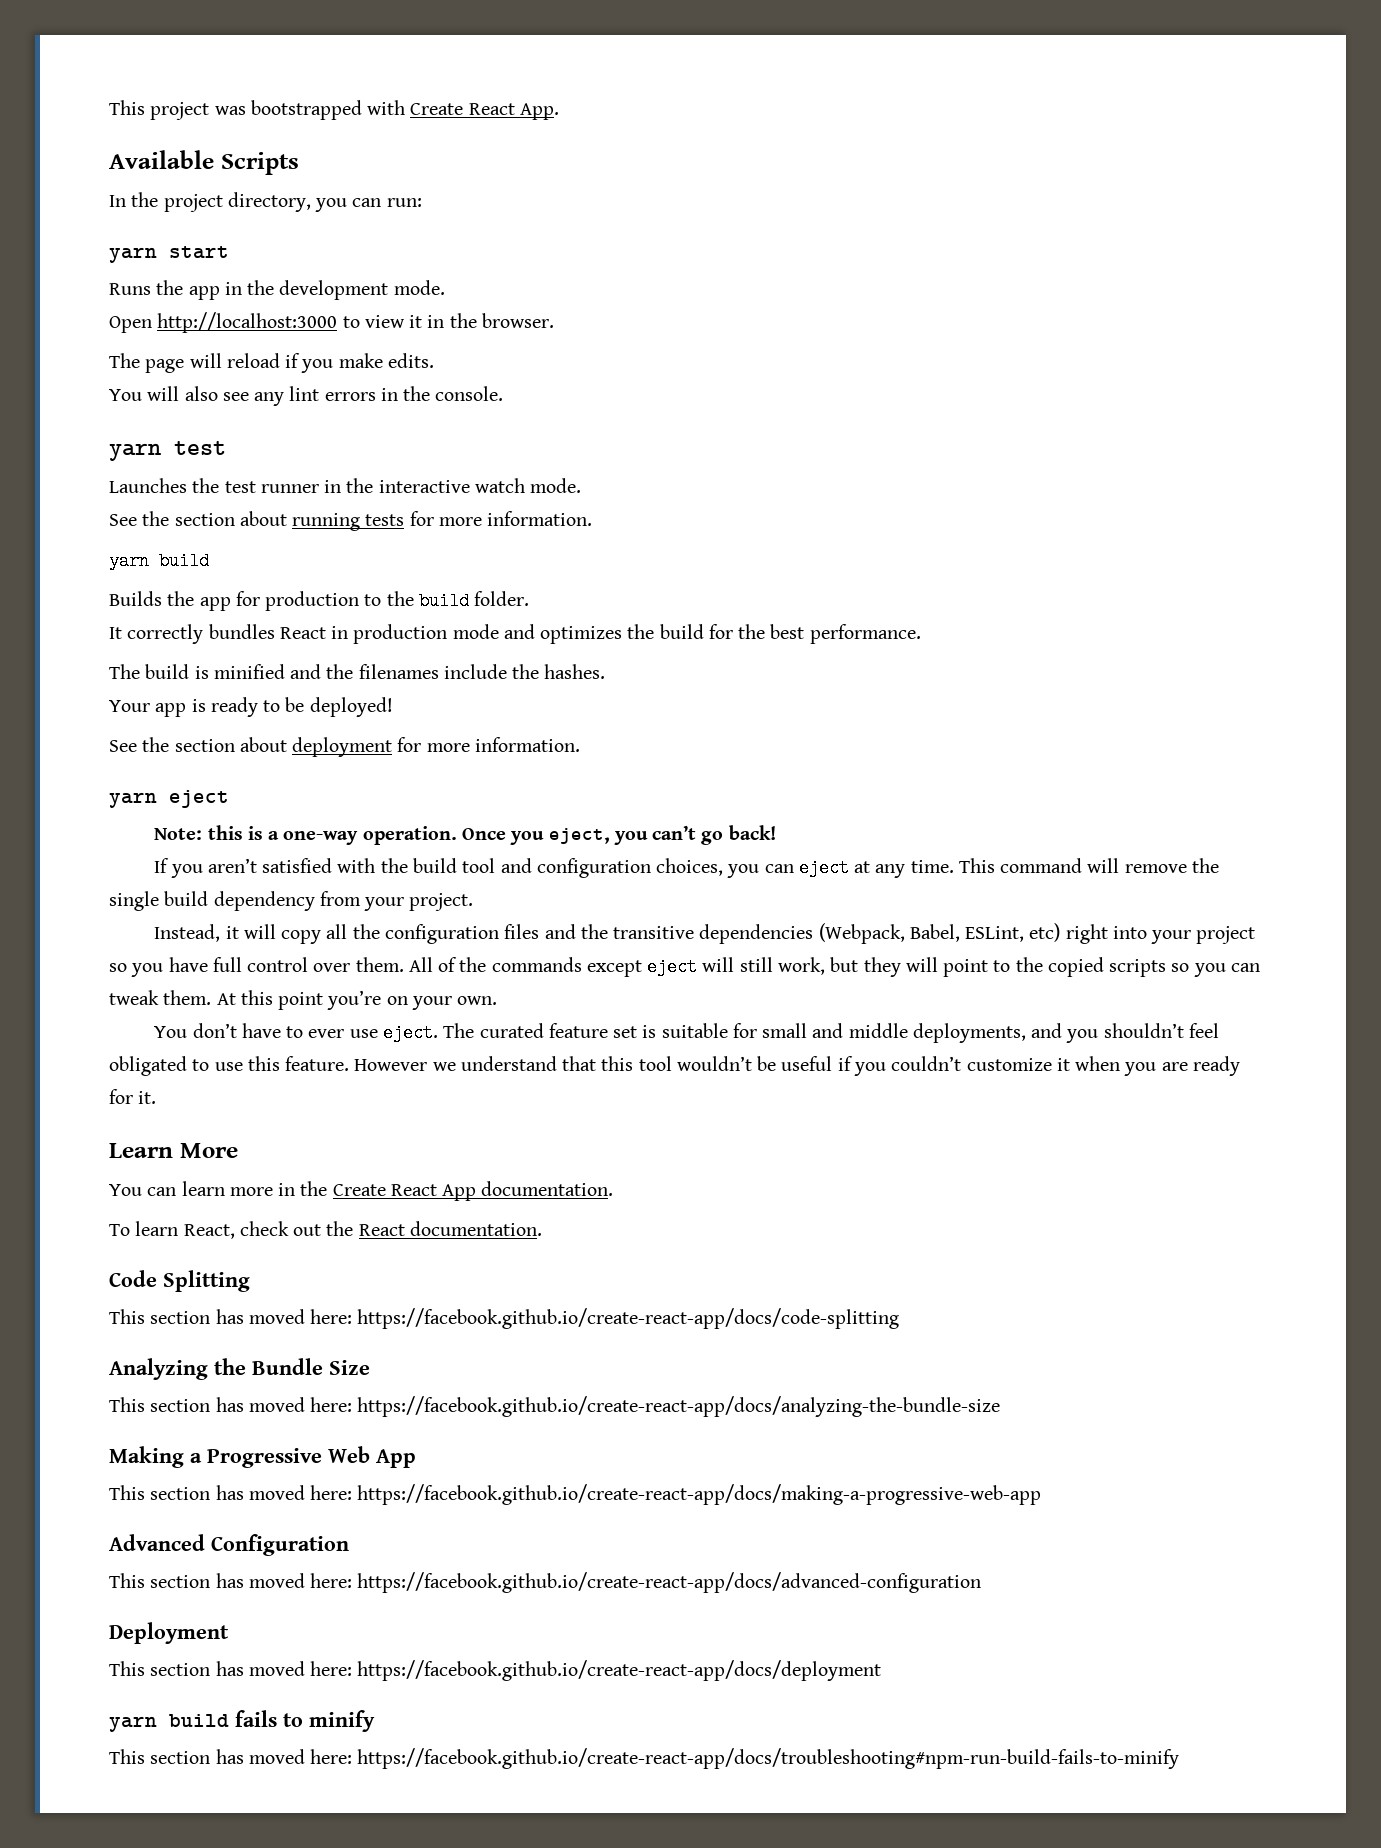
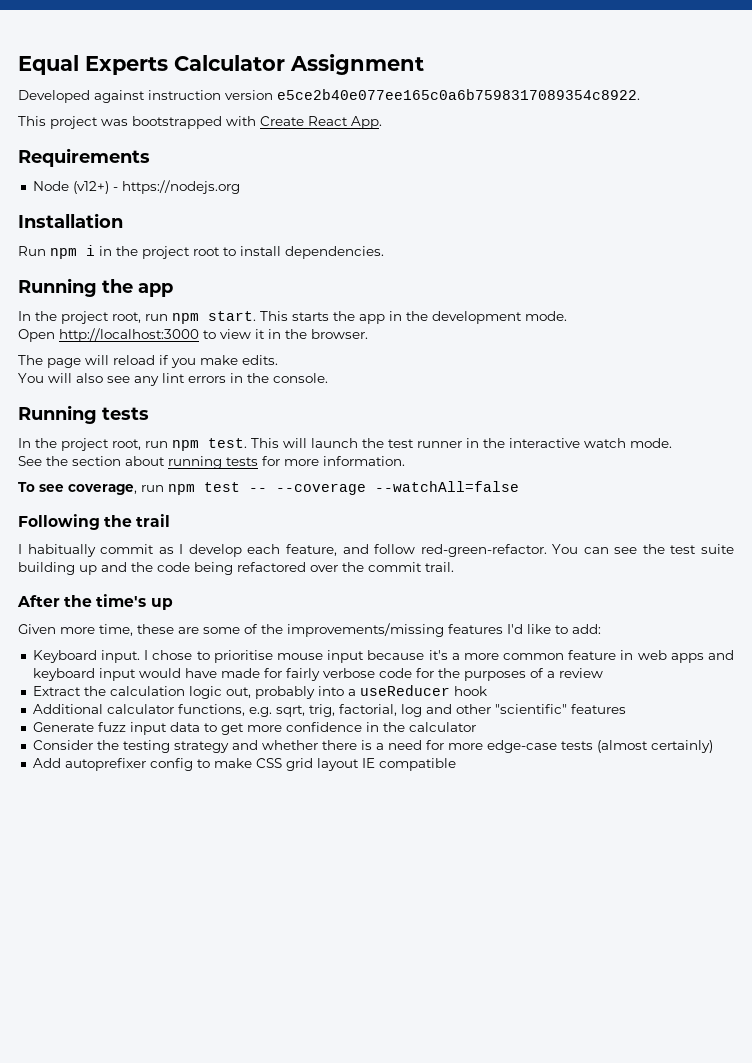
(109, 107) none -> [18,54,424,75] [18,89,640,103] Equal Experts Calculator Assignment // Developed against instruction version e5ce2b40e077ee165c0a6b7598317089354c8922. //
[109,150,299,175] [109,192,422,212] [109,246,229,263] [109,283,151,295] Available Scripts // In the project directory, you can run: // yarn start // Runs -> [18,148,150,167] [32,180,240,194] [18,213,123,228] [18,245,384,259] [18,278,173,297] [18,311,329,324] Requirements // Node (v12+) - https://nodejs.org // Installation // Run npm i in the project root to install dependencies. // Running the app // In the project root, run npm start. This starts
[109,441,226,461] [109,478,187,493] yarn test // Launches -> [18,405,149,424] [18,438,358,451] Running tests // In the project root, run npm test. This will launch
[109,552,209,570] [109,591,530,611] [109,624,921,644] [109,664,606,679] [109,697,393,717] [109,737,580,757] [109,790,229,808] [154,825,776,845] [154,858,1219,878] [109,891,474,911] [154,923,1256,944] [109,957,1260,977] [109,990,498,1010] [154,1023,1219,1043] [109,1056,1240,1076] [109,1089,157,1104] [109,1143,238,1158] [109,1181,614,1201] [109,1221,542,1239] [109,1270,250,1292] [109,1308,900,1329] [109,1358,370,1380] [109,1396,1001,1417] [109,1446,416,1468] [109,1484,1042,1505] [109,1534,349,1556] [109,1572,982,1593] [109,1622,229,1644] [109,1660,882,1681] [109,1710,375,1732] [109,1748,1180,1769] yarn build // Builds the app for production to the build folder. // It correctly bundles React in production mode and optimizes the build for the best performance. // The build is minified and the filenames include the hashes. // Your app is ready to be deployed! // See the section about deployment for more information. // yarn eject // Note: this is a one-way operation. Once you eject, you can’t go back! // If you aren’t satisfied with the build tool and configuration choices, you can eject at any time. This command will remove the single build dependency from your project. // Instead, it will copy all the configuration files and the transitive dependencies (Webpack, Babel, ESLint, etc) right into your project so you have full control over them. All of the commands except eject will still work, but they will point to the copied scripts so you can tweak them. At this point you’re on your own. // You don’t have to ever use eject. The curated feature set is suitable for small and middle deployments, and you shouldn’t feel obligated to use this feature. However we understand that this tool wouldn’t be useful if you couldn’t customize it when you are ready for it. // Learn More // You can learn more in the Create React App documentation. // To learn React, check out the React documentation. // Code Splitting // This section has moved here: https://facebook.github.io/create-react-app/docs/code-splitting // Analyzing the Bundle Size // This section has moved here: https://facebook.github.io/create-react-app/docs/analyzing-the-bundle-size // Making a Progressive Web App // This section has moved here: https://facebook.github.io/create-react-app/docs/making-a-progressive-web-app // Advanced Configuration // This section has moved here: https://facebook.github.io/create-react-app/docs/advanced-configuration // Deployment // This section has moved here: https://facebook.github.io/create-react-app/docs/deployment // yarn build fails to minify // This section has moved here: https://facebook.github.io/create-react-app/docs/troubleshooting#npm-run-build-fails-to-minify -> [18,481,519,495] [18,514,171,530] [18,544,734,557] [18,562,454,575] [17,594,173,610] [18,623,601,637] [32,650,734,663] [32,668,603,681] [32,685,487,699] [32,704,626,717] [32,722,476,735] [32,740,713,753] [32,758,456,771] To see coverage, run npm test -- --coverage --watchAll=false // Following the trail // I habitually commit as I develop each feature, and follow red-green-refactor. You can see the test suite building up and the code being refactored over the commit trail. // After the time's up // Given more time, these are some of the improvements/missing features I'd like to add: // Keyboard input. I chose to prioritise mouse input because it's a more common feature in web apps and keyboard input would have made for fairly verbose code for the purposes of a review // Extract the calculation logic out, probably into a useReducer hook // Additional calculator functions, e.g. sqrt, trig, factorial, log and other "scientific" features // Generate fuzz input data to get more confidence in the calculator // Consider the testing strategy and whether there is a need for more edge-case tests (almost certainly) // Add autoprefixer config to make CSS grid layout IE compatible

